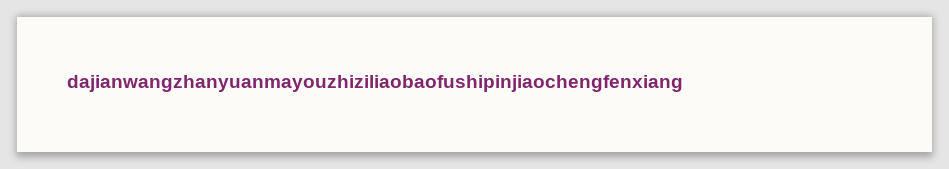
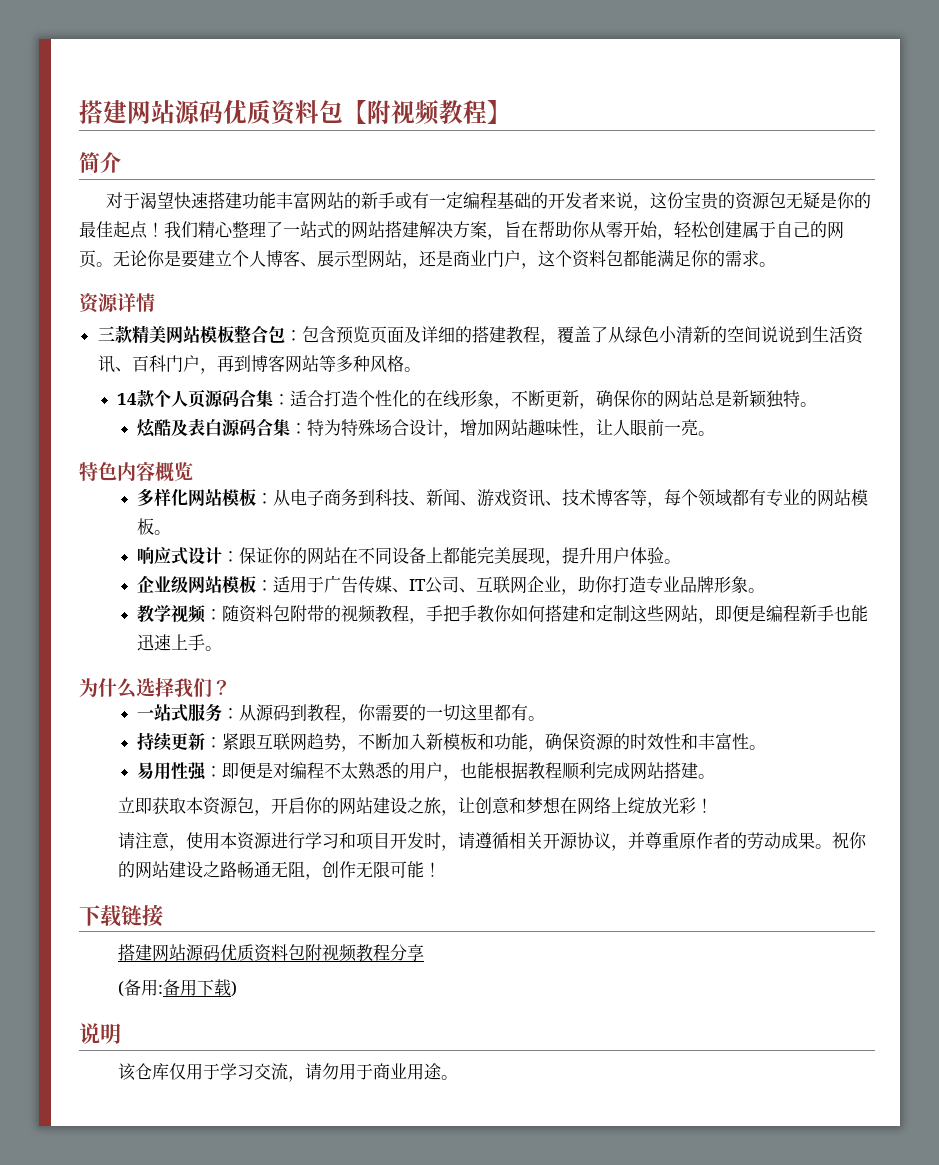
[67,75,683,92] dajianwangzhanyuanmayouzhiziliaobaofushipinjiaochengfenxiang -> [79,100,511,126] [79,152,121,173] [105,191,871,211] [79,221,844,240] [79,250,776,269] [79,293,155,313] [97,325,864,345] [97,355,421,374] [117,389,818,409] [135,418,715,438] [79,462,193,482] [136,488,868,508] [136,518,171,535] [136,547,681,566] [136,575,765,595] [136,605,868,624] [136,634,222,651] [79,677,231,698] [136,703,545,723] [136,732,766,752] [136,762,715,781] [118,797,714,816] [118,832,868,851] [118,861,442,880] [79,904,163,927] [118,944,425,962] [118,979,238,997] [79,1023,121,1044] [118,1063,459,1082] 搭建网站源码优质资料包【附视频教程】 // 简介 // 对于渴望快速搭建功能丰富网站的新手或有一定编程基础的开发者来说，这份宝贵的资源包无疑是你的最佳起点！我们精心整理了一站式的网站搭建解决方案，旨在帮助你从零开始，轻松创建属于自己的网页。无论你是要建立个人博客、展示型网站，还是商业门户，这个资料包都能满足你的需求。 // 资源详情 // 三款精美网站模板整合包：包含预览页面及详细的搭建教程，覆盖了从绿色小清新的空间说说到生活资讯、百科门户，再到博客网站等多种风格。 // 14款个人页源码合集：适合打造个性化的在线形象，不断更新，确保你的网站总是新颖独特。 // 炫酷及表白源码合集：特为特殊场合设计，增加网站趣味性，让人眼前一亮。 // 特色内容概览 // 多样化网站模板：从电子商务到科技、新闻、游戏资讯、技术博客等，每个领域都有专业的网站模板。 // 响应式设计：保证你的网站在不同设备上都能完美展现，提升用户体验。 // 企业级网站模板：适用于广告传媒、IT公司、互联网企业，助你打造专业品牌形象。 // 教学视频：随资料包附带的视频教程，手把手教你如何搭建和定制这些网站，即便是编程新手也能迅速上手。 // 为什么选择我们？ // 一站式服务：从源码到教程，你需要的一切这里都有。 // 持续更新：紧跟互联网趋势，不断加入新模板和功能，确保资源的时效性和丰富性。 // 易用性强：即便是对编程不太熟悉的用户，也能根据教程顺利完成网站搭建。 // 立即获取本资源包，开启你的网站建设之旅，让创意和梦想在网络上绽放光彩！ // 请注意，使用本资源进行学习和项目开发时，请遵循相关开源协议，并尊重原作者的劳动成果。祝你的网站建设之路畅通无阻，创作无限可能！ // 下载链接 // 搭建网站源码优质资料包附视频教程分享 // (备用:备用下载) // 说明 // 该仓库仅用于学习交流，请勿用于商业用途。

